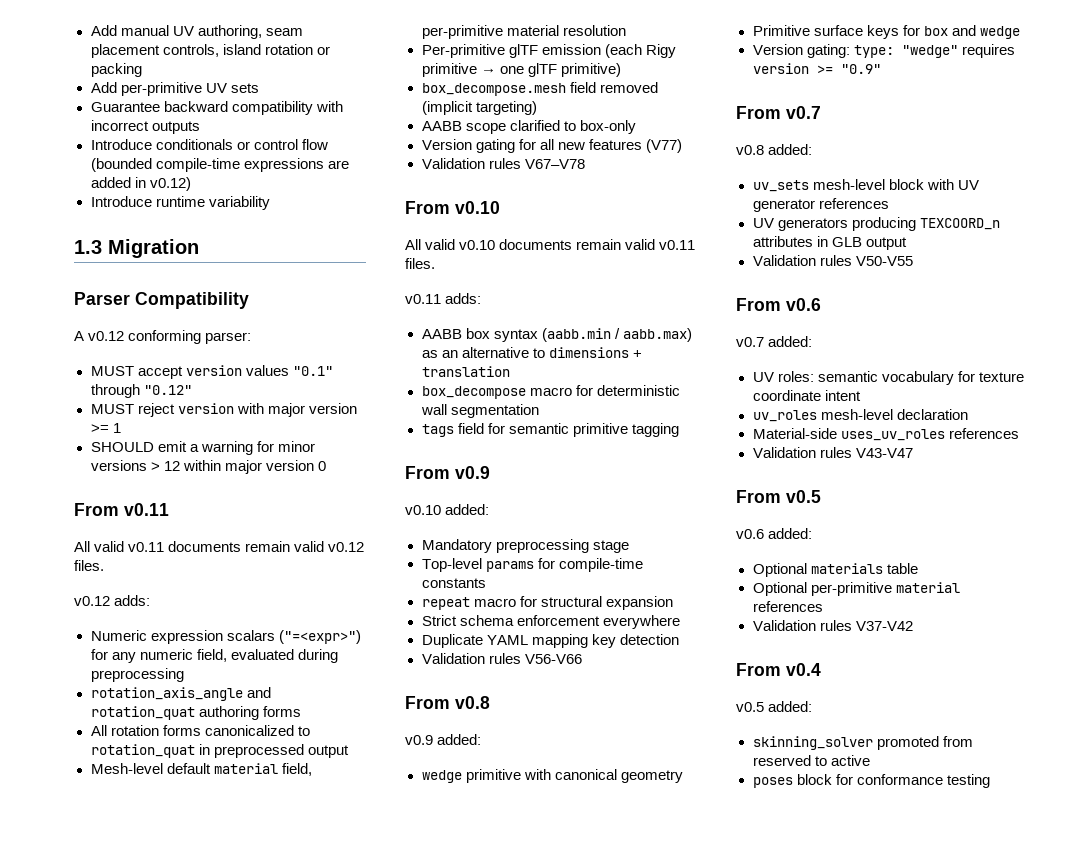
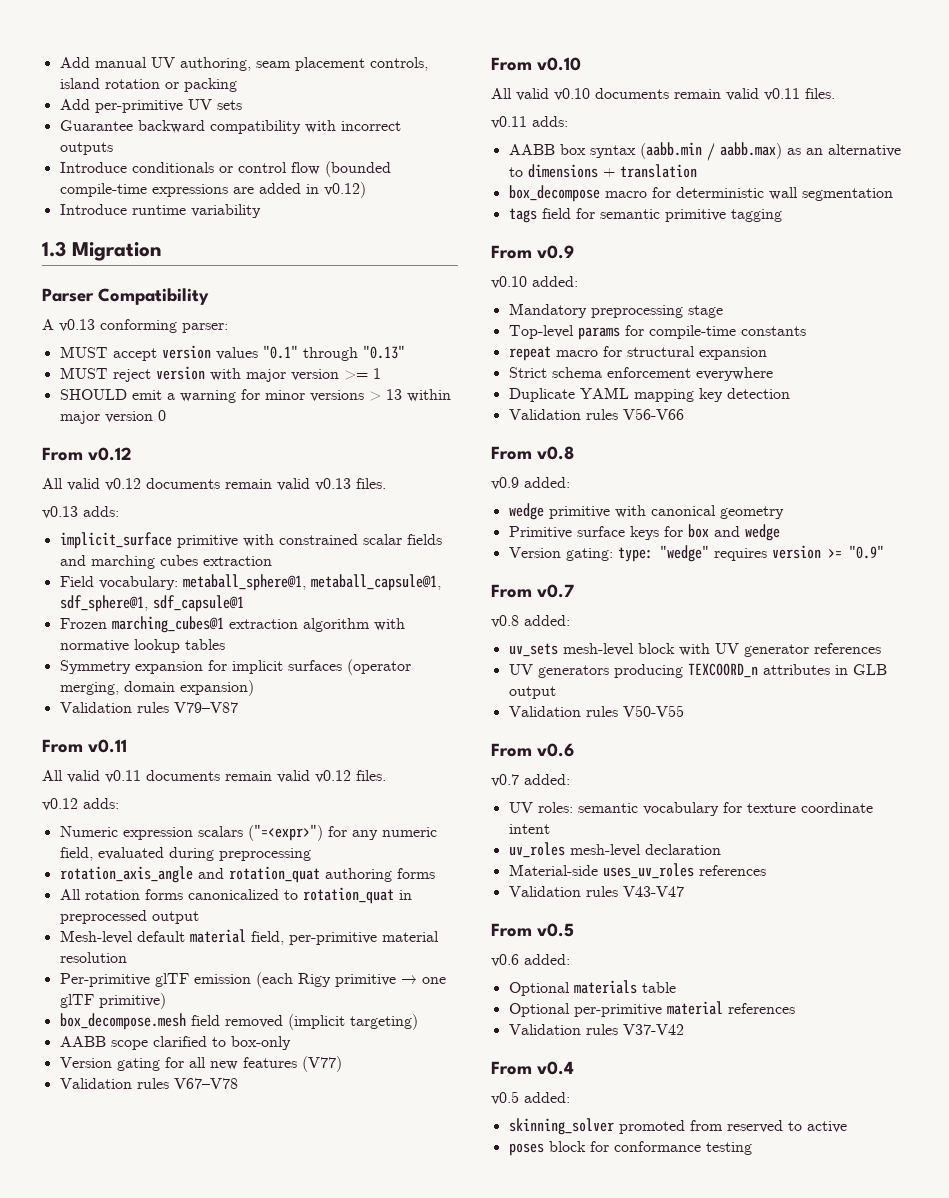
[88,331,125,341] v0.12 -> [59,319,95,332] v0.13
[143,385,192,395] "0.12" -> [362,345,405,359] "0.13"
[163,461,180,471] 12 -> [385,389,402,400] 13
(326, 466) none -> [42,447,132,461] [42,478,386,491] [42,506,119,519] [59,532,442,549] [59,555,272,569] [59,574,441,591] [59,595,244,612] [59,616,405,633] [59,639,225,653] [59,659,411,675] [59,680,254,696] [59,702,238,713] // From v0.12 // All valid v0.12 documents remain valid v0.13 files. // v0.13 adds: // implicit_surface primitive with constrained scalar fields and marching cubes extraction // Field vocabulary: metaball_sphere@1, metaball_capsule@1, sdf_sphere@1, sdf_capsule@1 // Frozen marching_cubes@1 extraction algorithm with normative lookup tables // Symmetry expansion for implicit surfaces (operator merging, domain expansion) // Validation rules V79–V87

